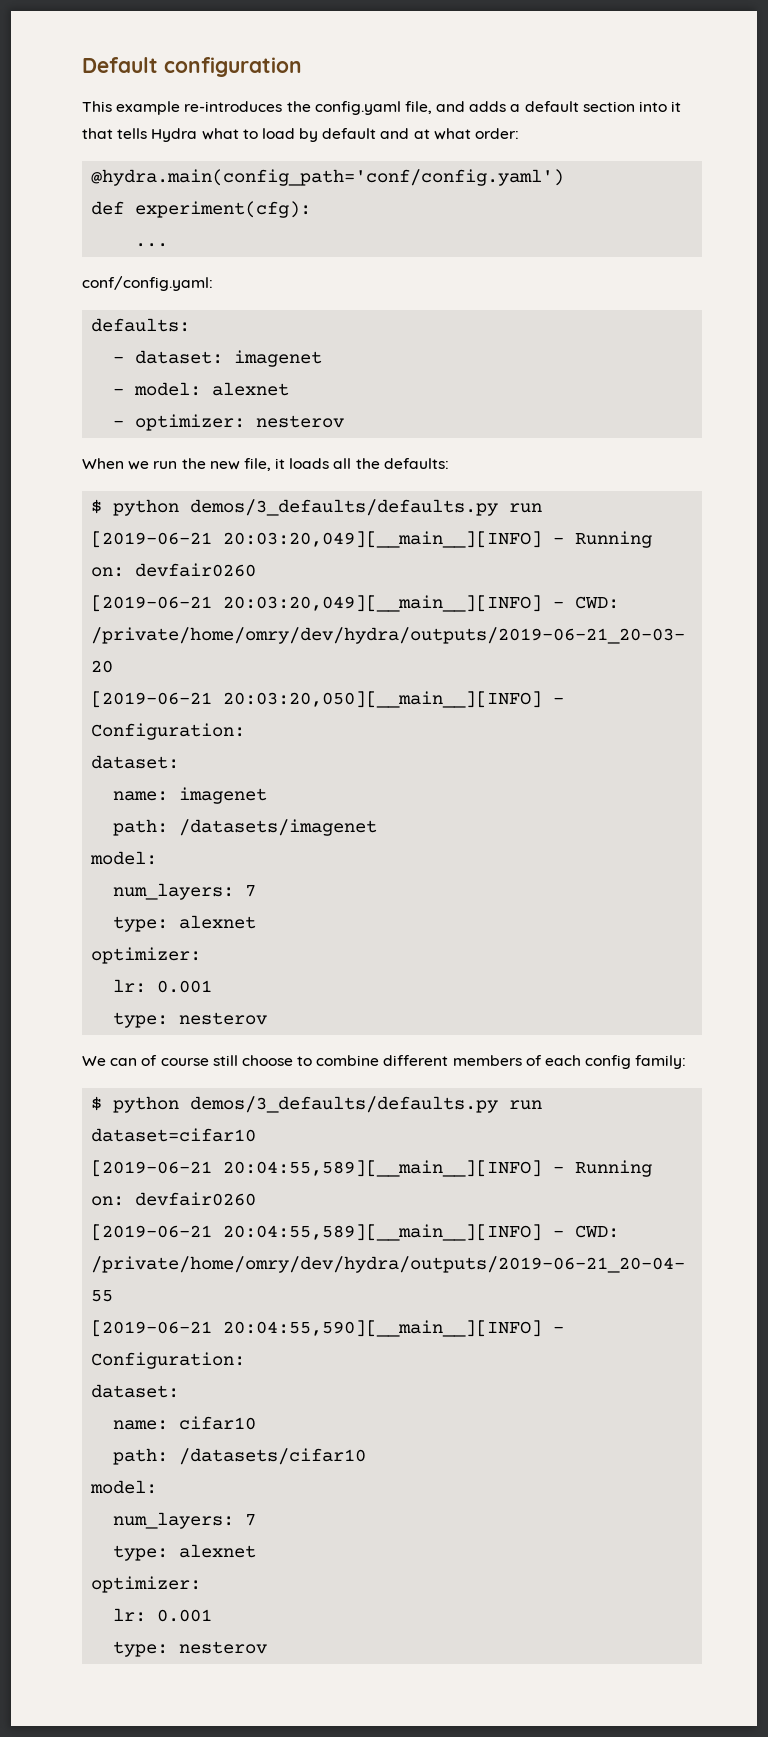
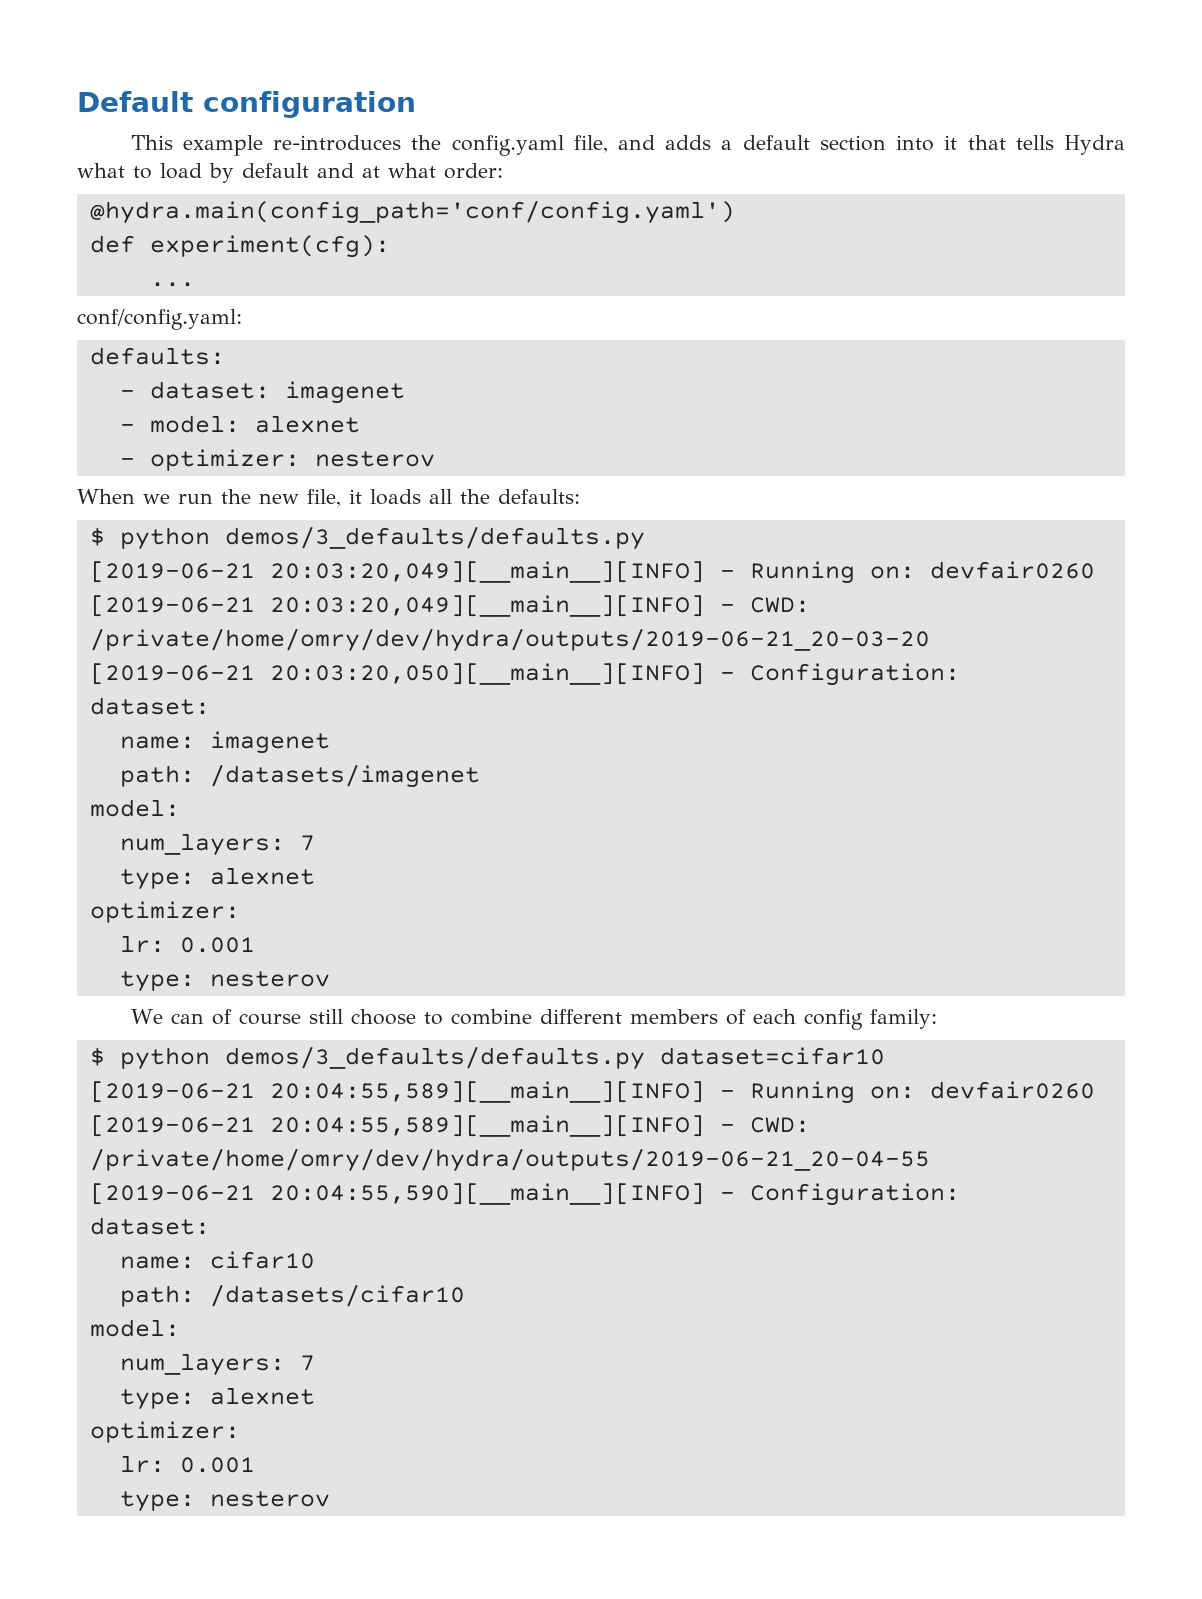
[509,503,543,513] run -> (645, 538) none
[509,1100,543,1110] run -> (645, 1058) none

